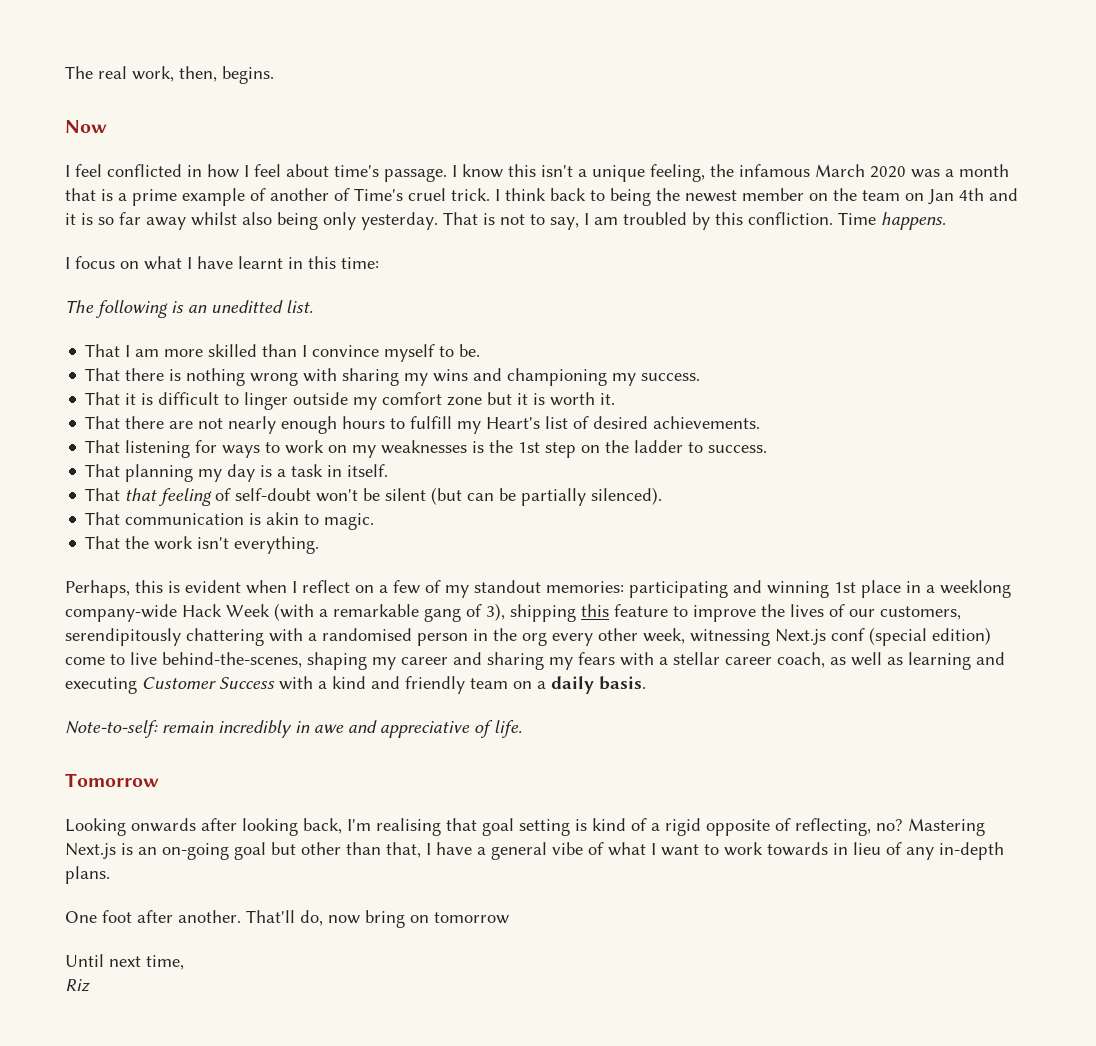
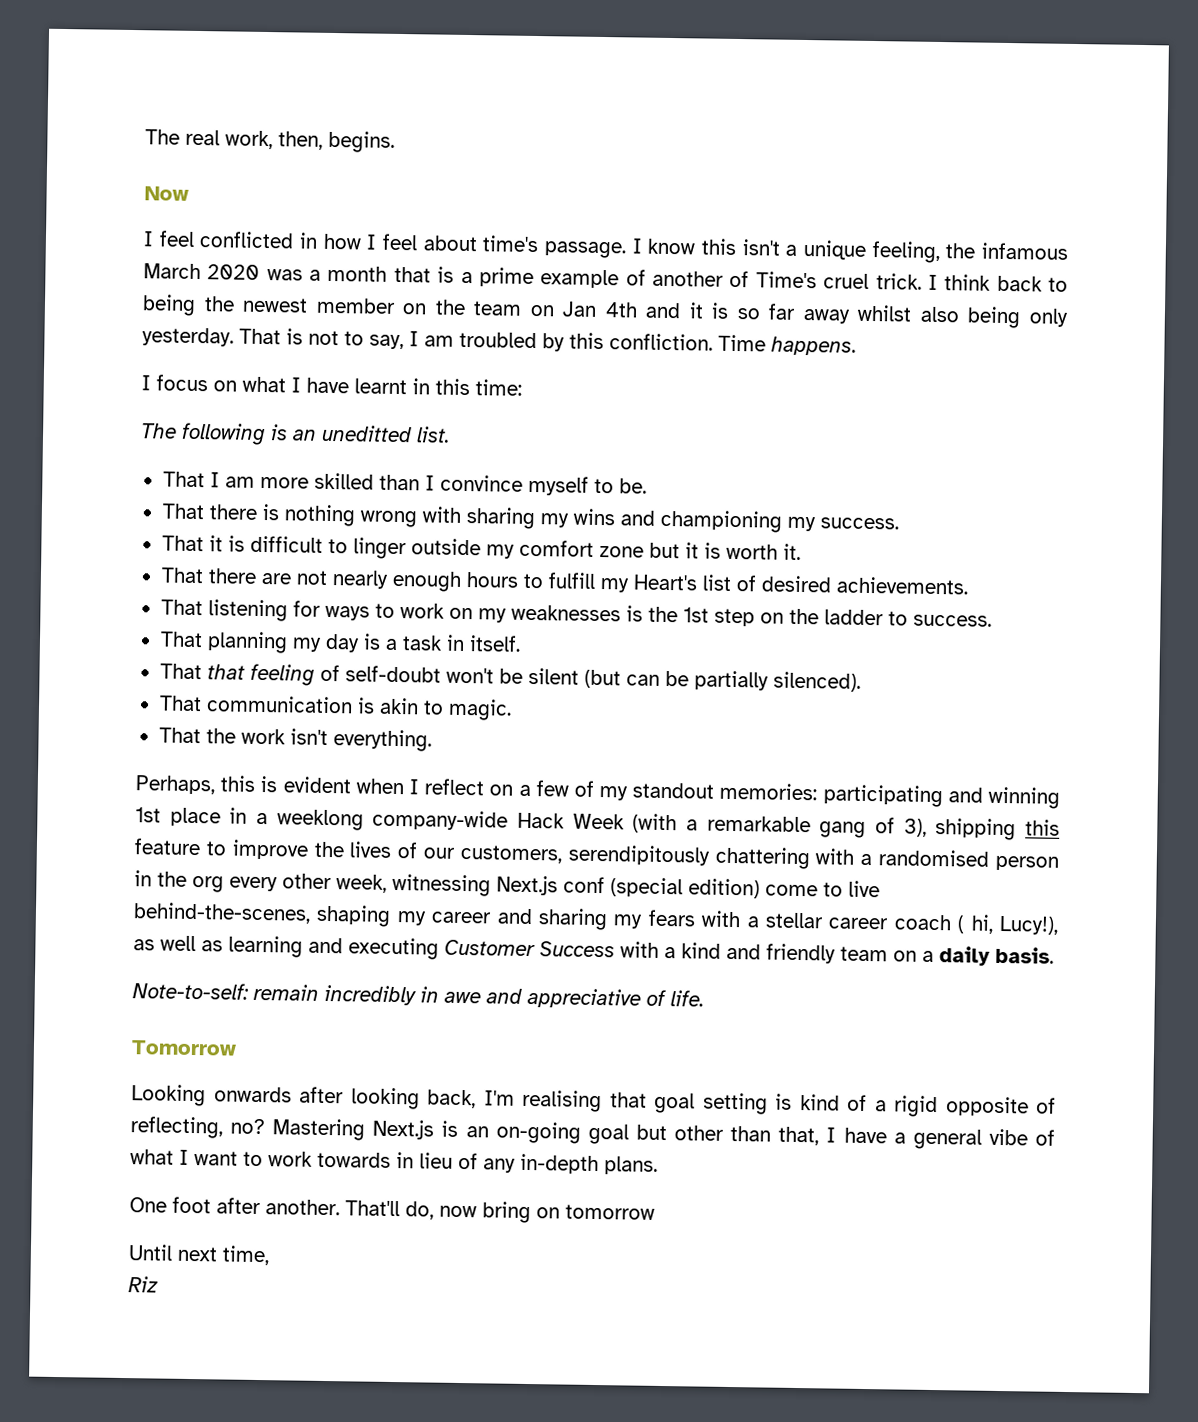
[777,652,825,668] coach, -> [893,914,1058,935] coach ( hi, Lucy!),

